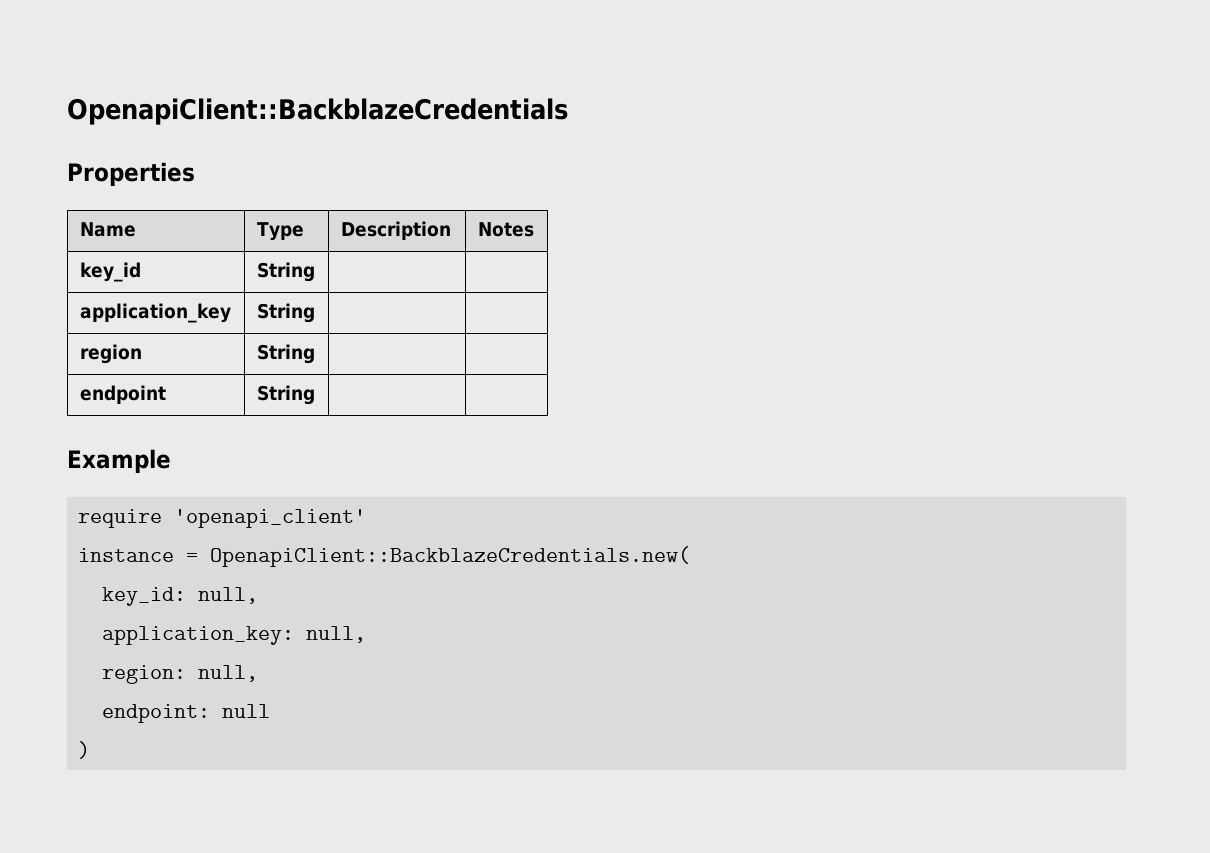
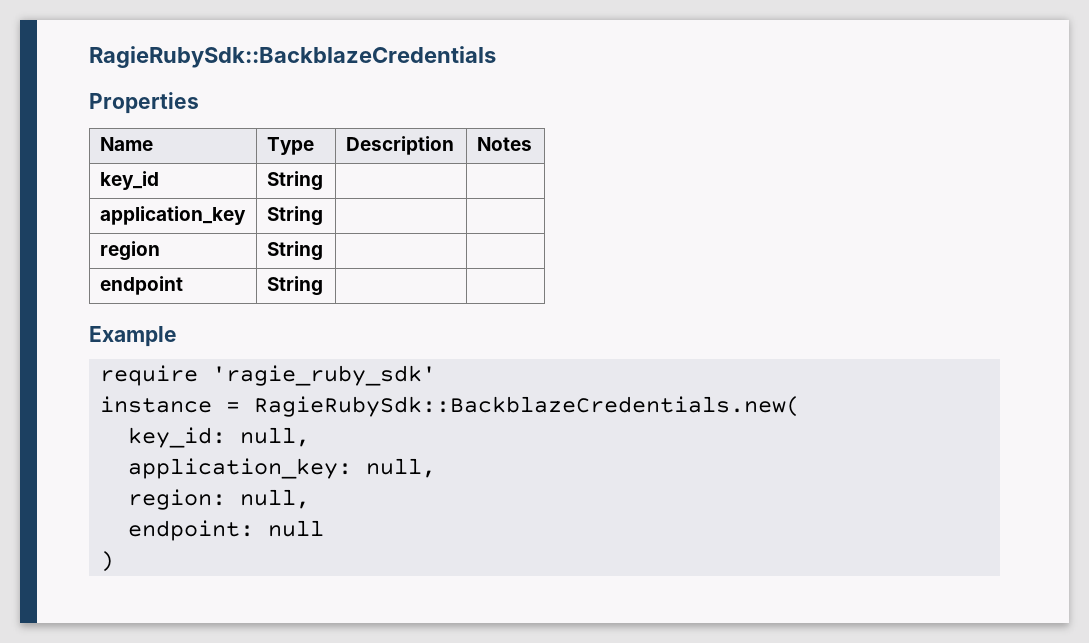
[67,98,568,125] OpenapiClient::BackblazeCredentials -> [89,46,496,68] RagieRubySdk::BackblazeCredentials
[174,509,367,528] 'openapi_client' -> [212,365,437,386] 'ragie_ruby_sdk'
[210,546,691,567] OpenapiClient::BackblazeCredentials.new( -> [254,396,801,417] RagieRubySdk::BackblazeCredentials.new(

